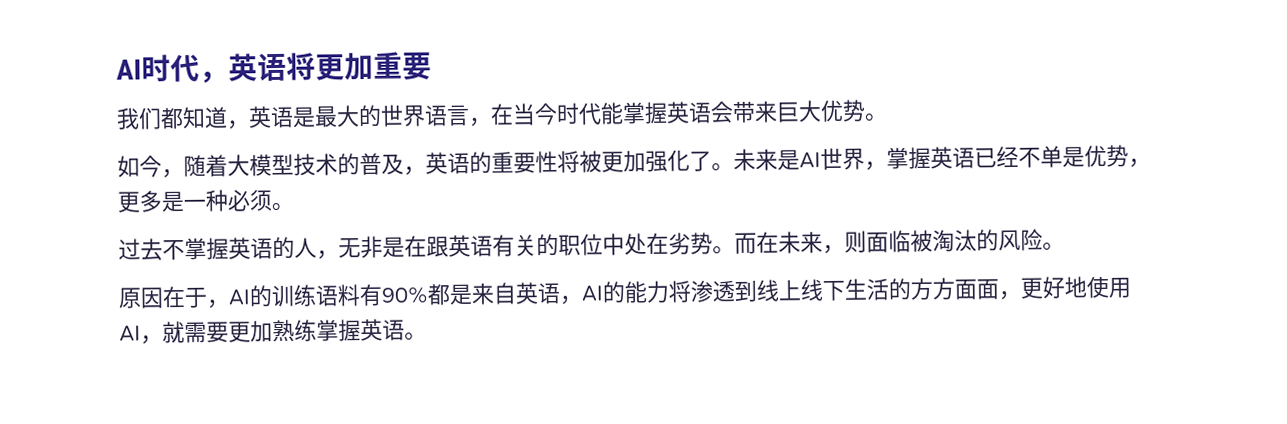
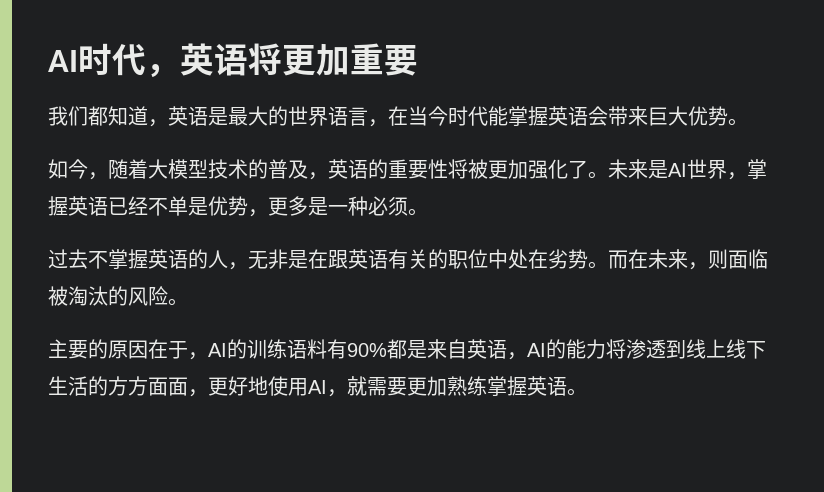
(1065, 246) none -> [48,339,108,359] 主要的

